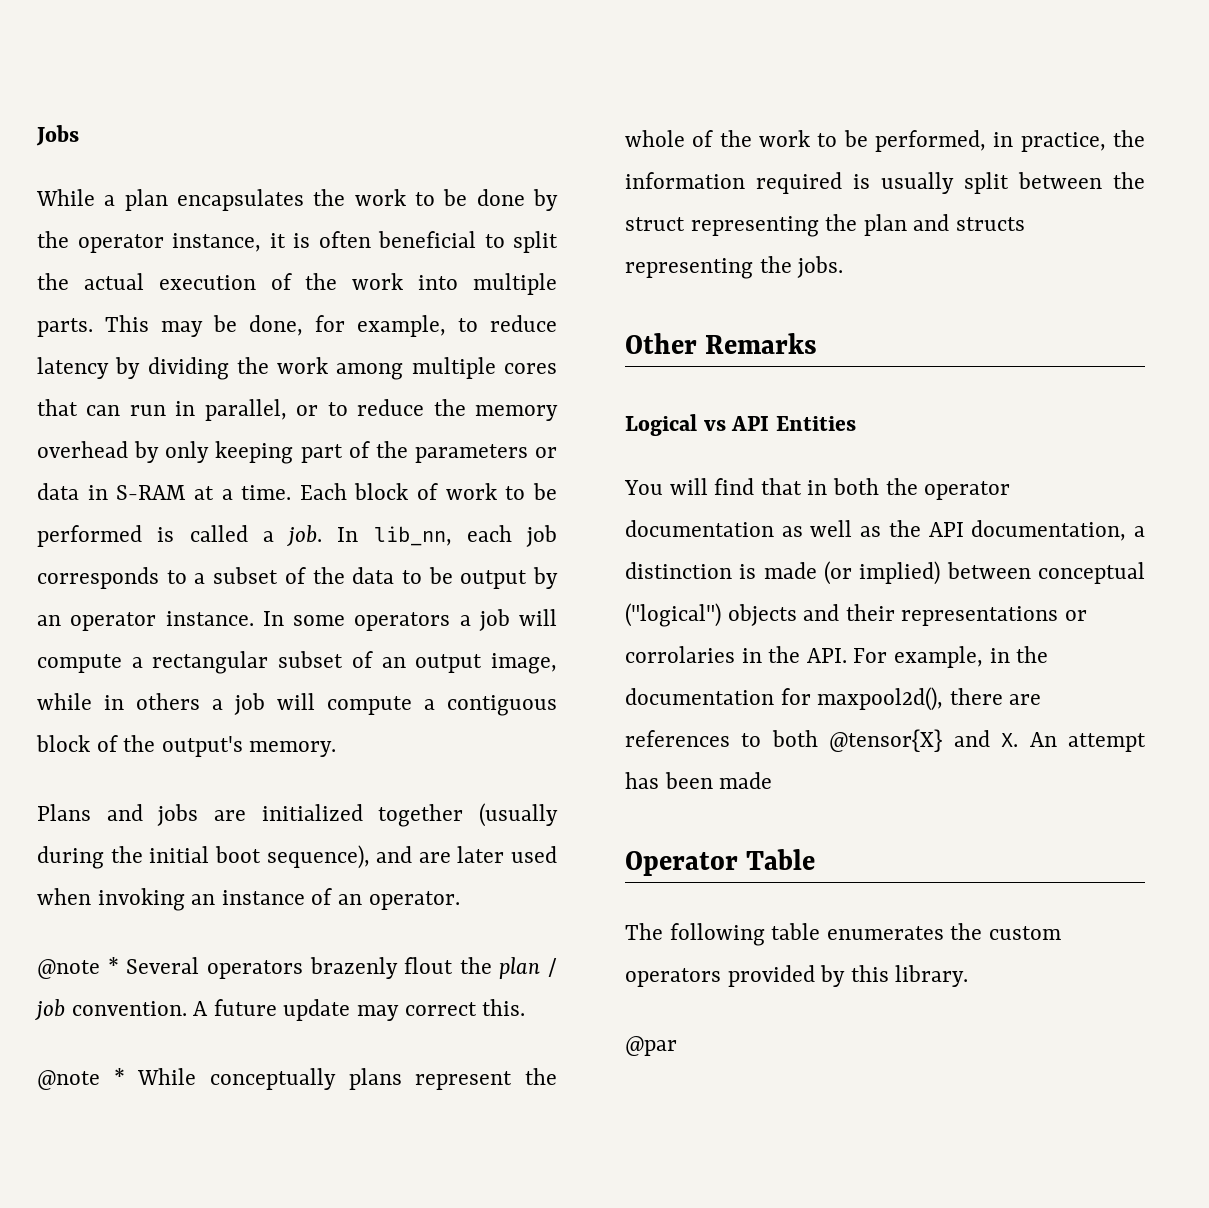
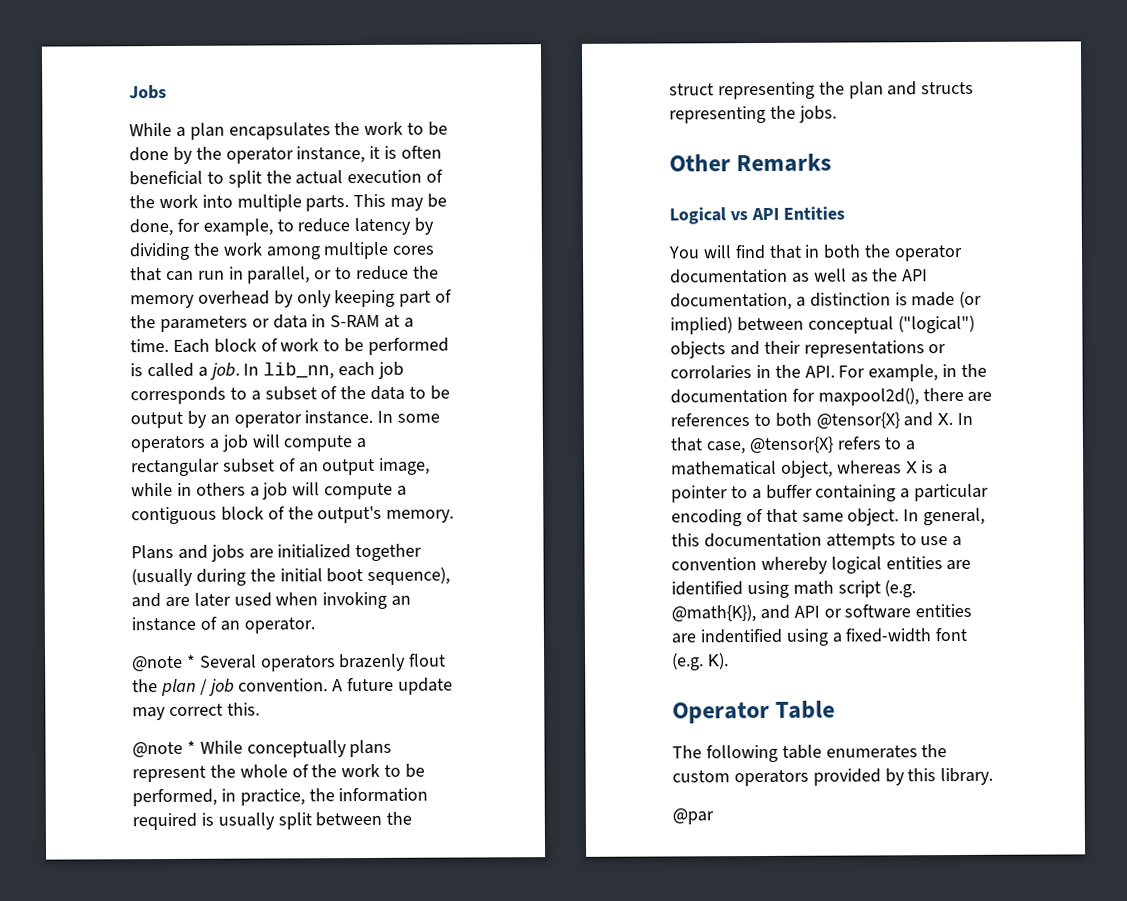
[1029,732,1146,752] [625,772,773,789] An attempt has been made -> [957,412,974,426] [670,436,917,455] [671,460,949,478] [671,483,990,503] [671,507,986,527] [671,532,963,550] [671,556,972,575] [671,579,917,599] [671,603,973,623] [671,627,968,646] [672,652,729,671] In that case, @tensor{X} refers to a mathematical object, whereas X is a pointer to a buffer containing a particular encoding of that same object. In general, this documentation attempts to use a convention whereby logical entities are identified using math script (e.g. @math{K}), and API or software entities are indentified using a fixed-width font (e.g. K).

